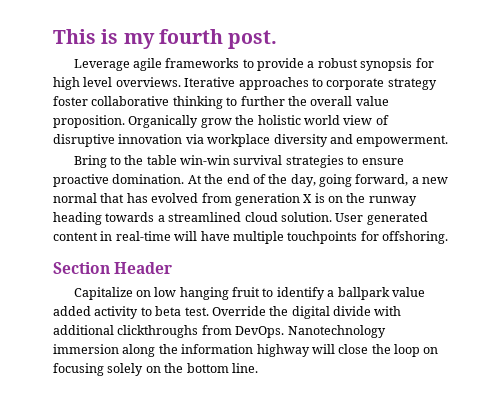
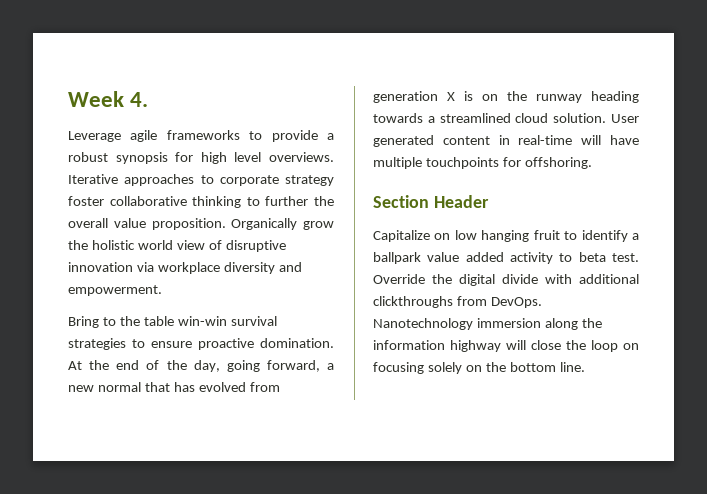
[53,29,278,49] This is my fourth post. -> [68,91,149,107] Week 4.

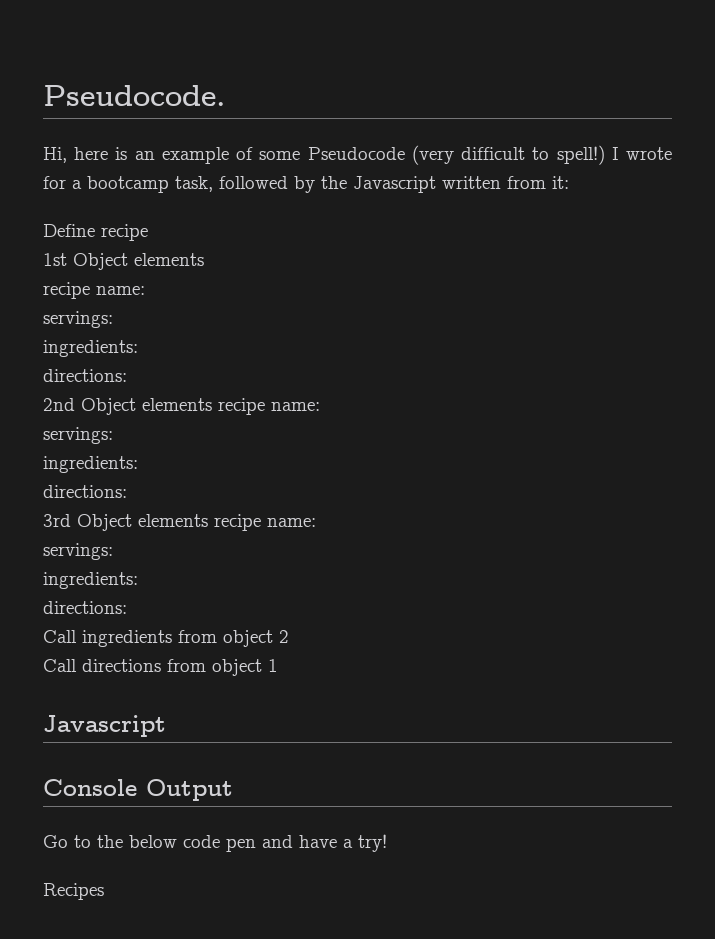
[68,91,149,107] [68,130,334,142] [68,152,334,164] [68,174,334,186] [68,196,334,208] [68,218,334,230] [68,240,286,252] [68,262,302,274] [68,285,162,296] [68,316,277,328] [68,338,334,350] [68,360,334,372] [68,382,280,392] [373,91,639,103] [373,113,639,123] [373,135,639,147] [373,157,592,169] [373,195,489,208] [373,230,639,242] [373,252,639,264] [373,274,639,286] [373,296,542,308] [373,318,602,330] [373,340,639,352] [373,362,585,374] Week 4. // Leverage agile frameworks to provide a robust synopsis for high level overviews. Iterative approaches to corporate strategy foster collaborative thinking to further the overall value proposition. Organically grow the holistic world view of disruptive innovation via workplace diversity and empowerment. // Bring to the table win-win survival strategies to ensure proactive domination. At the end of the day, going forward, a new normal that has evolved from generation X is on the runway heading towards a streamlined cloud solution. User generated content in real-time will have multiple touchpoints for offshoring. // Section Header // Capitalize on low hanging fruit to identify a ballpark value added activity to beta test. Override the digital divide with additional clickthroughs from DevOps. Nanotechnology immersion along the information highway will close the loop on focusing solely on the bottom line. -> [43,85,226,106] [43,145,673,165] [43,176,569,193] [43,224,148,241] [43,253,204,270] [43,282,145,299] [43,311,113,328] [43,340,138,357] [43,369,127,382] [43,398,320,415] [43,427,113,444] [43,456,138,473] [43,485,127,498] [43,514,316,531] [43,543,113,560] [43,572,138,589] [43,601,127,614] [43,630,289,647] [43,659,278,676] [43,715,166,737] [43,779,233,801] [43,834,387,852] [43,883,104,900] Pseudocode. // Hi, here is an example of some Pseudocode (very difficult to spell!) I wrote for a bootcamp task, followed by the Javascript written from it: // Define recipe // 1st Object elements // recipe name: // servings: // ingredients: // directions: // 2nd Object elements recipe name: // servings: // ingredients: // directions: // 3rd Object elements recipe name: // servings: // ingredients: // directions: // Call ingredients from object 2 // Call directions from object 1 // Javascript // Console Output // Go to the below code pen and have a try! // Recipes

